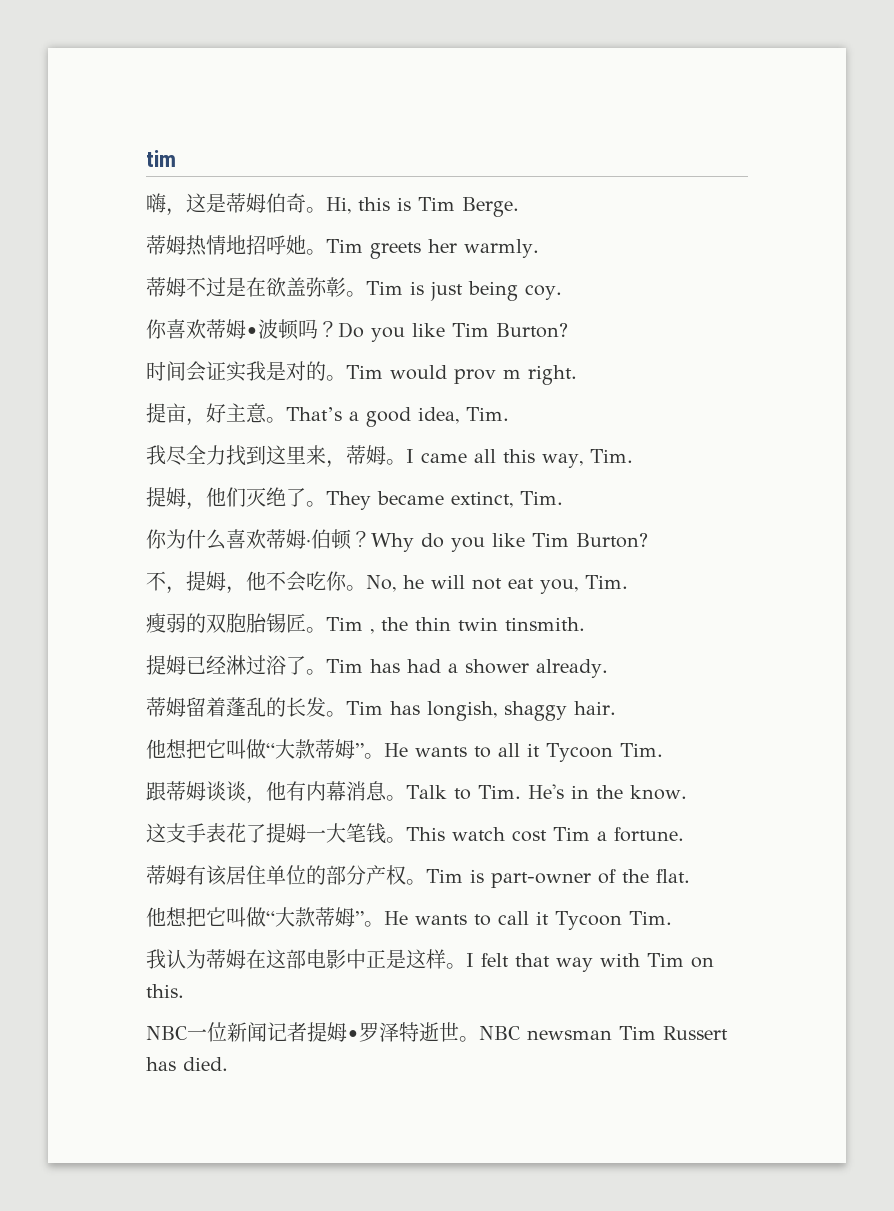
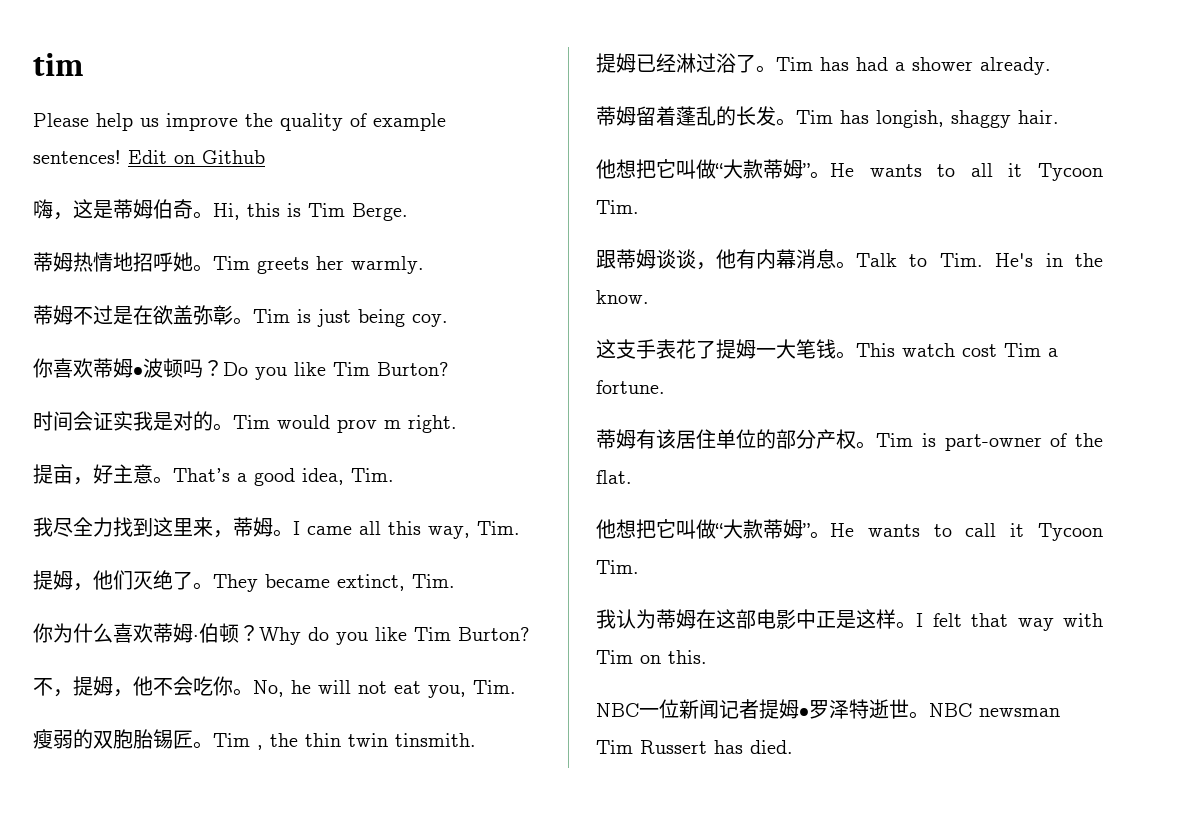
(176, 158) none -> [33,113,446,131] [33,149,265,164] // Please help us improve the quality of example sentences! Edit on Github

